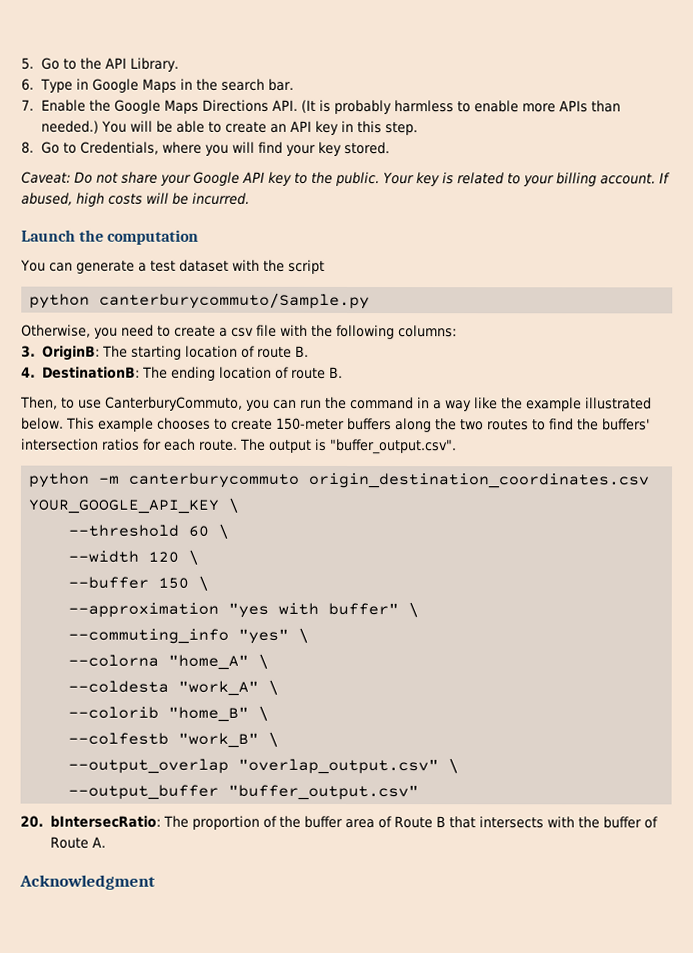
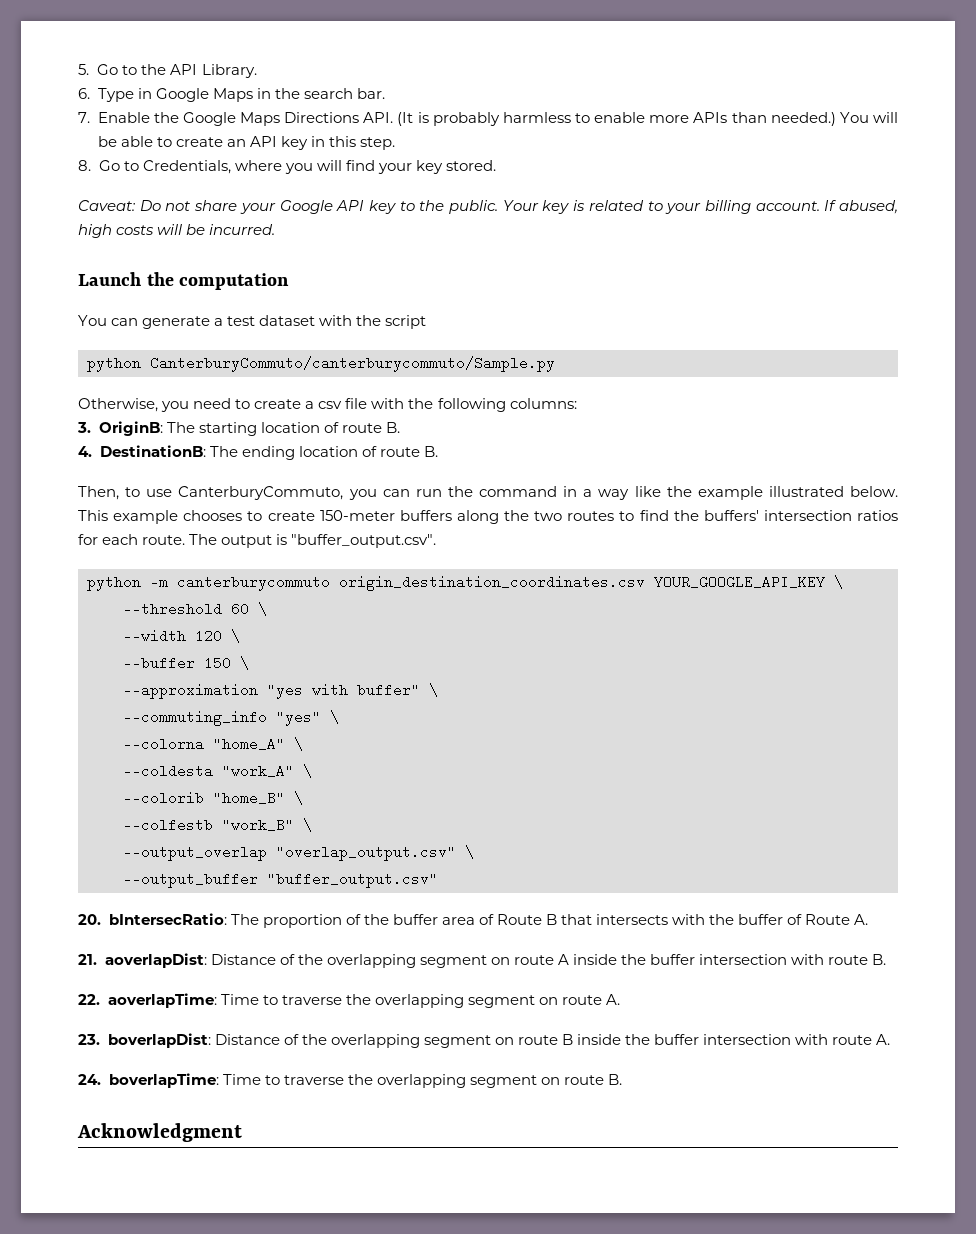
[99,292,371,310] canterburycommuto/Sample.py -> [150,356,555,372] CanterburyCommuto/canterburycommuto/Sample.py
(106, 842) none -> [78,953,887,968] [78,993,620,1008] [78,1033,891,1048] [78,1073,622,1088] // 21. aoverlapDist: Distance of the overlapping segment on route A inside the buffer intersection with route B. // 22. aoverlapTime: Time to traverse the overlapping segment on route A. // 23. boverlapDist: Distance of the overlapping segment on route B inside the buffer intersection with route A. // 24. boverlapTime: Time to traverse the overlapping segment on route B.

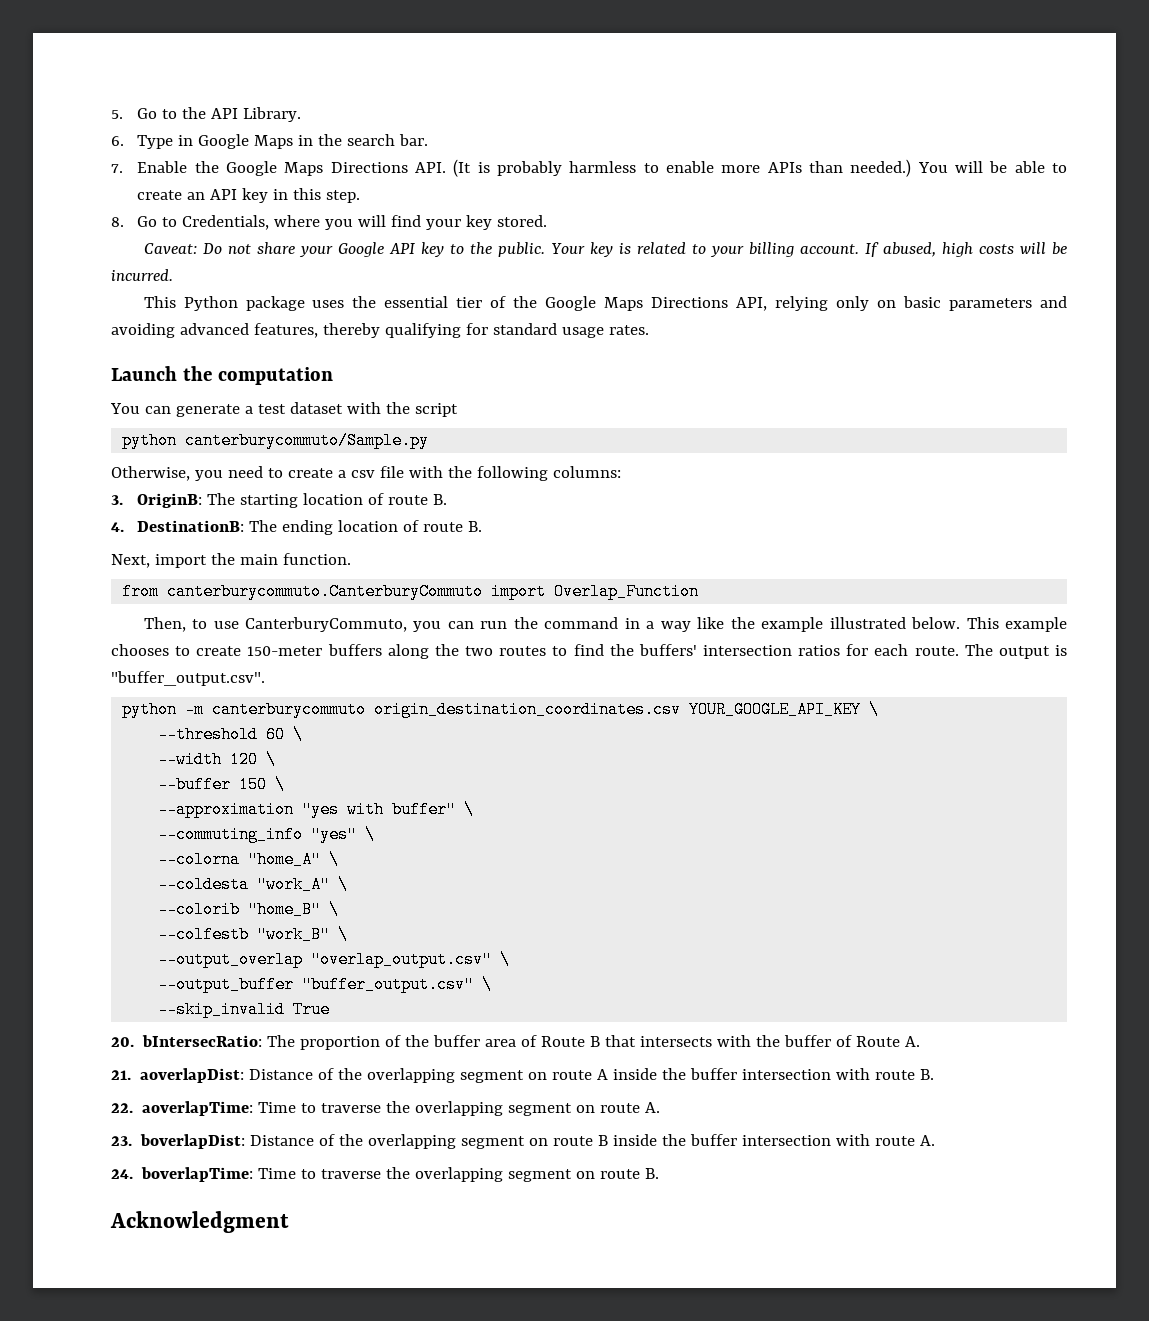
(276, 229) none -> [143,296,1067,311] [111,323,649,338] // This Python package uses the essential tier of the Google Maps Directions API, relying only on basic parameters and avoiding advanced features, thereby qualifying for standard usage rates.
[150,356,555,372] CanterburyCommuto/canterburycommuto/Sample.py -> [185,432,430,449] canterburycommuto/Sample.py
(438, 451) none -> [111,553,351,568] [122,583,700,600] // Next, import the main function. // from canterburycommuto.CanterburyCommuto import Overlap_Function
(438, 880) none -> [482,976,493,993] [158,1001,331,1018] \ // --skip_invalid True

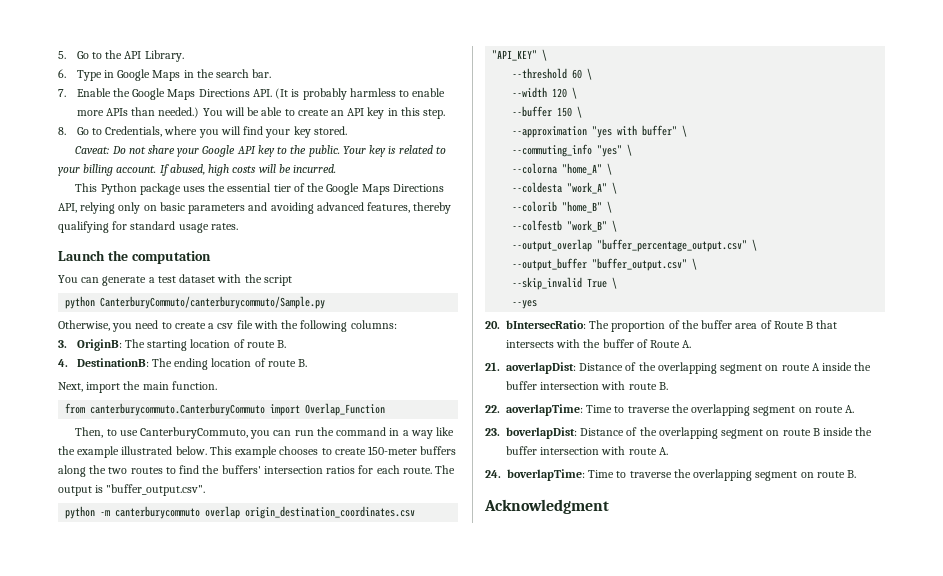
[185,432,430,449] canterburycommuto/Sample.py -> [100,296,326,309] CanterburyCommuto/canterburycommuto/Sample.py
[374,701,862,718] origin_destination_coordinates.csv YOUR_GOOGLE_API_KEY -> [205,506,416,519] [492,50,538,61] overlap origin_destination_coordinates.csv "API_KEY"
[311,951,493,968] "overlap_output.csv" -> [597,239,748,252] "buffer_percentage_output.csv"
(331, 1009) none -> [612,277,618,289] [512,300,538,309] \ // --yes

